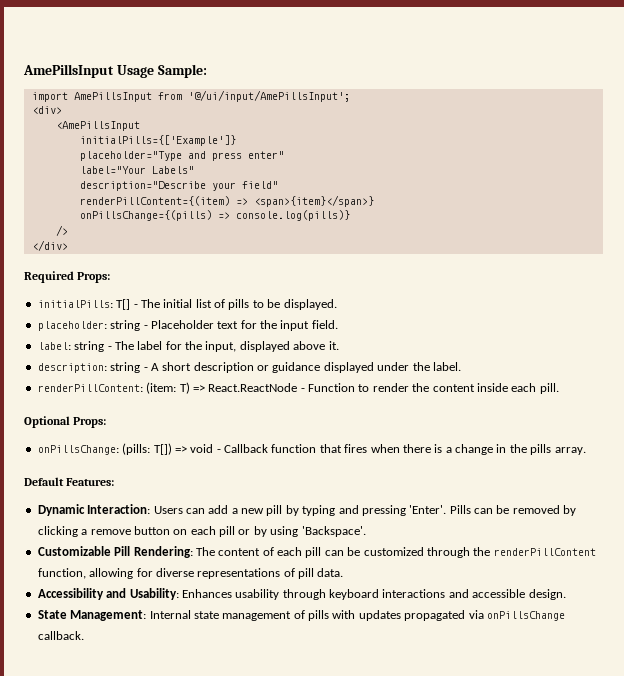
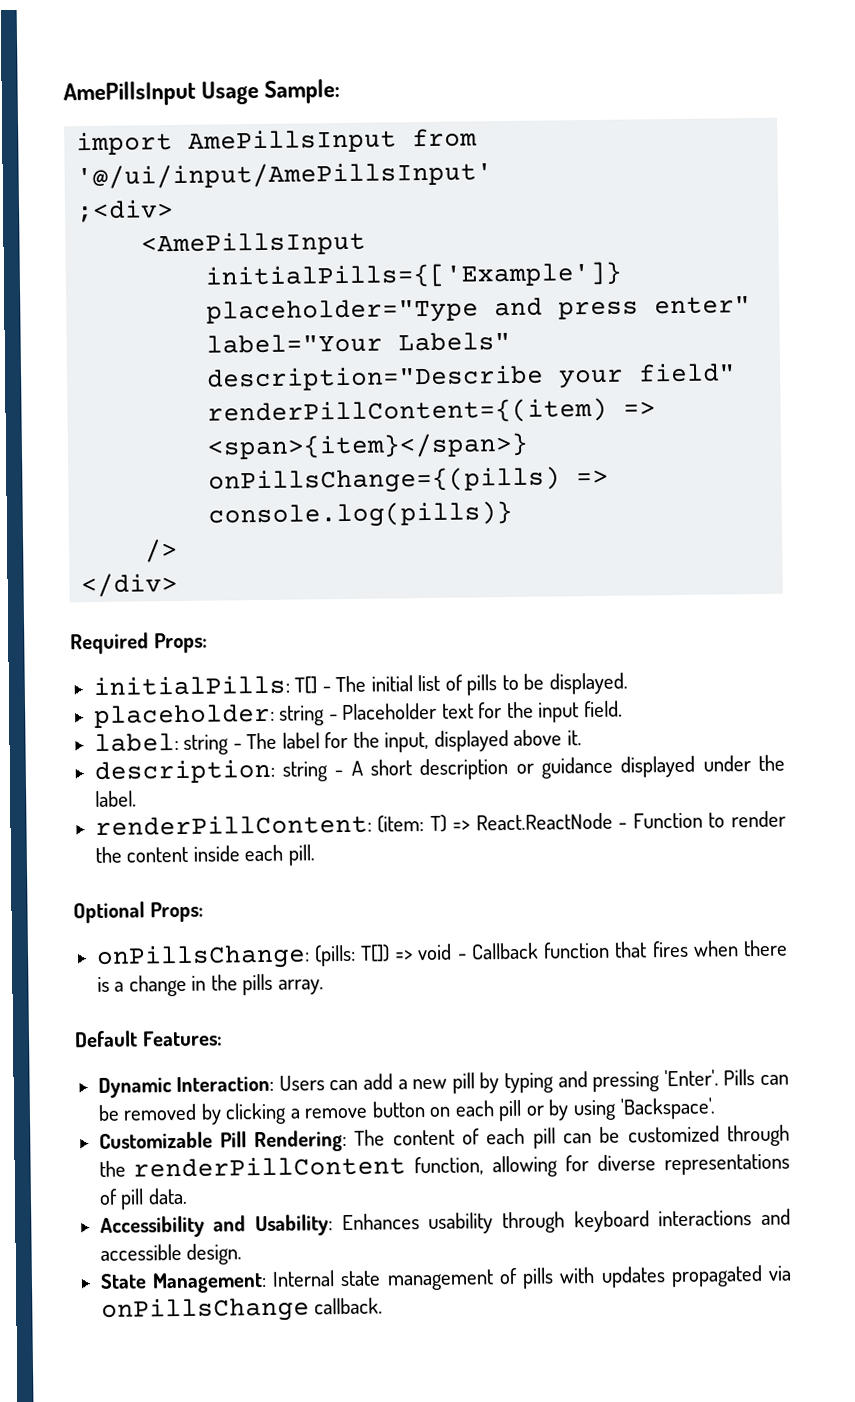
[187,90,350,102] [31,106,62,114] '@/ui/input/AmePillsInput'; // <div> -> [76,161,494,190] [76,199,175,223] '@/ui/input/AmePillsInput' // ;<div>

